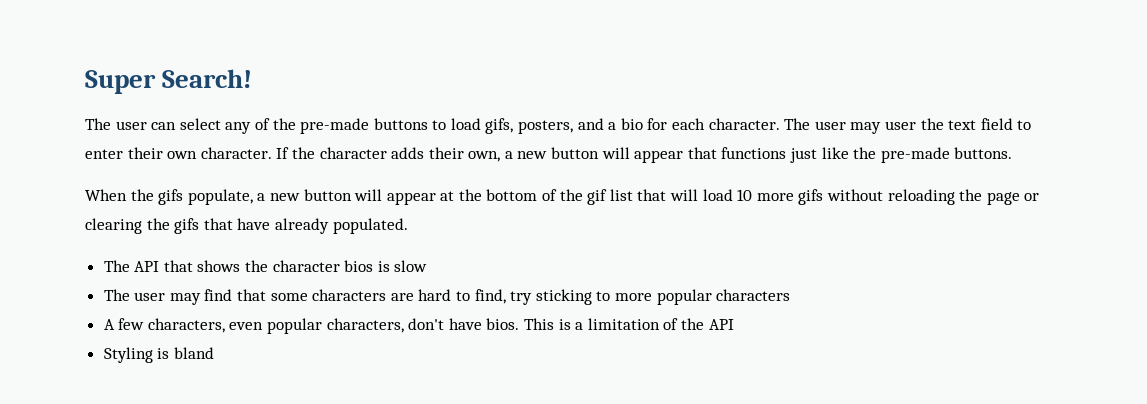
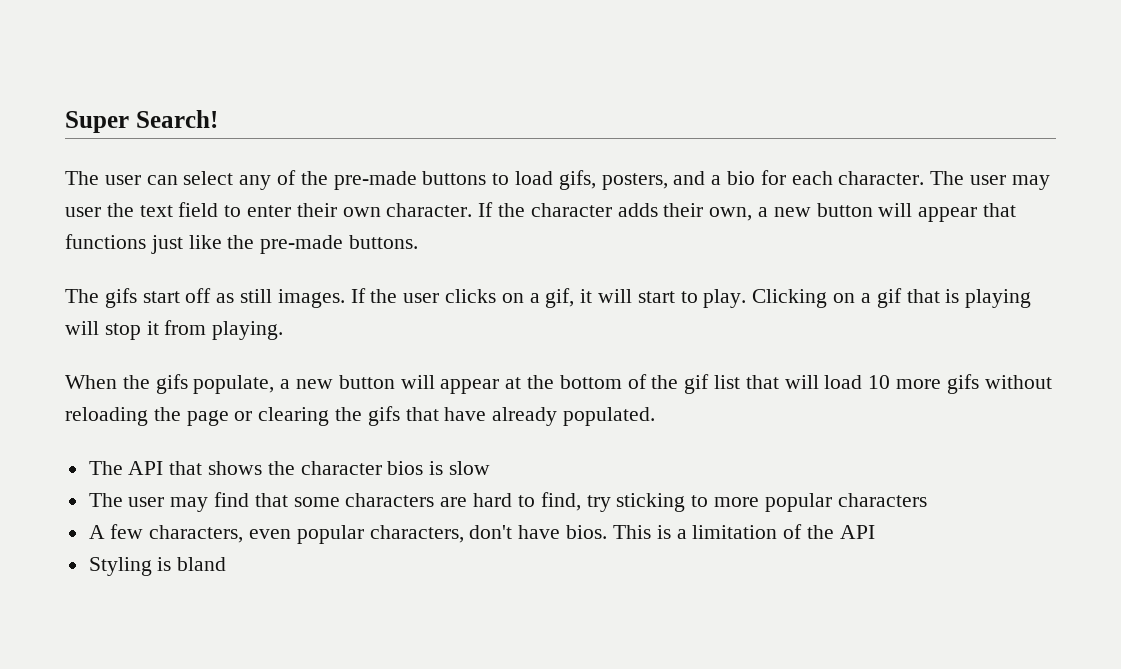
(1013, 153) none -> [65,288,1032,308] [65,320,284,340] // The gifs start off as still images. If the user clicks on a gif, it will start to play. Clicking on a gif that is playing will stop it from playing.

